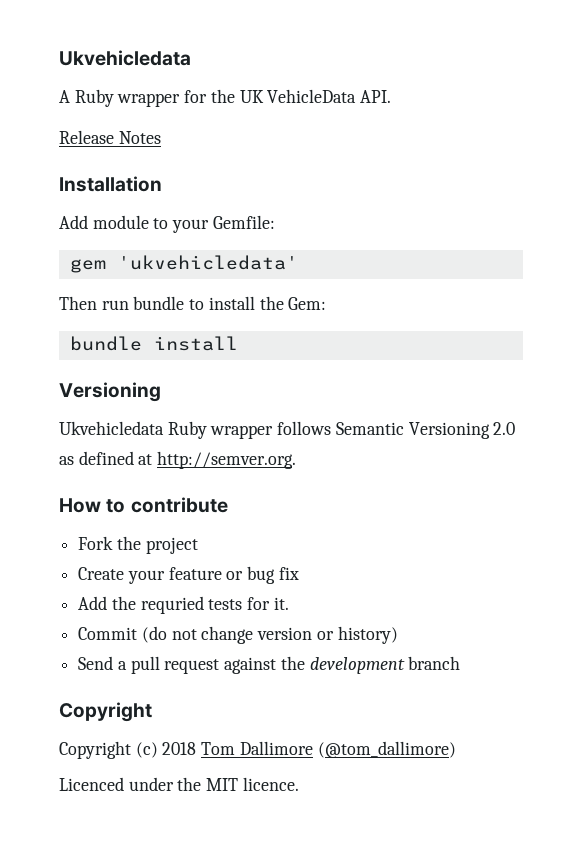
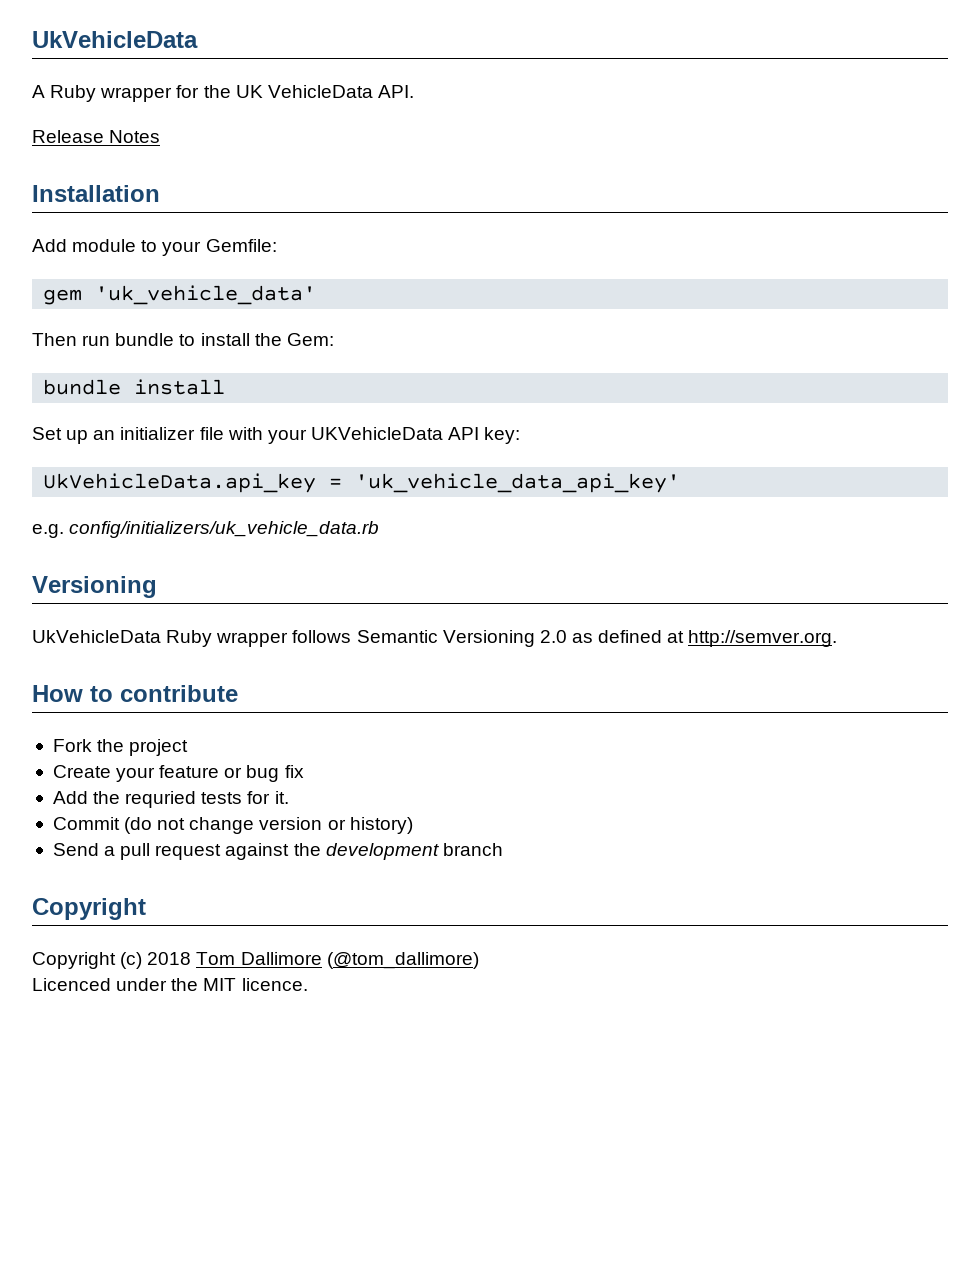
[59,50,191,66] Ukvehicledata -> [32,31,198,48] UkVehicleData
[117,255,298,270] 'ukvehicledata' -> [95,285,317,305] 'uk_vehicle_data'
(238, 343) none -> [32,427,521,444] [43,473,681,493] [32,521,380,538] // Set up an initializer file with your UKVehicleData API key: // UkVehicleData.api_key = 'uk_vehicle_data_api_key' // e.g. config/initializers/uk_vehicle_data.rb
[59,421,164,435] Ukvehicledata -> [32,630,161,643] UkVehicleData

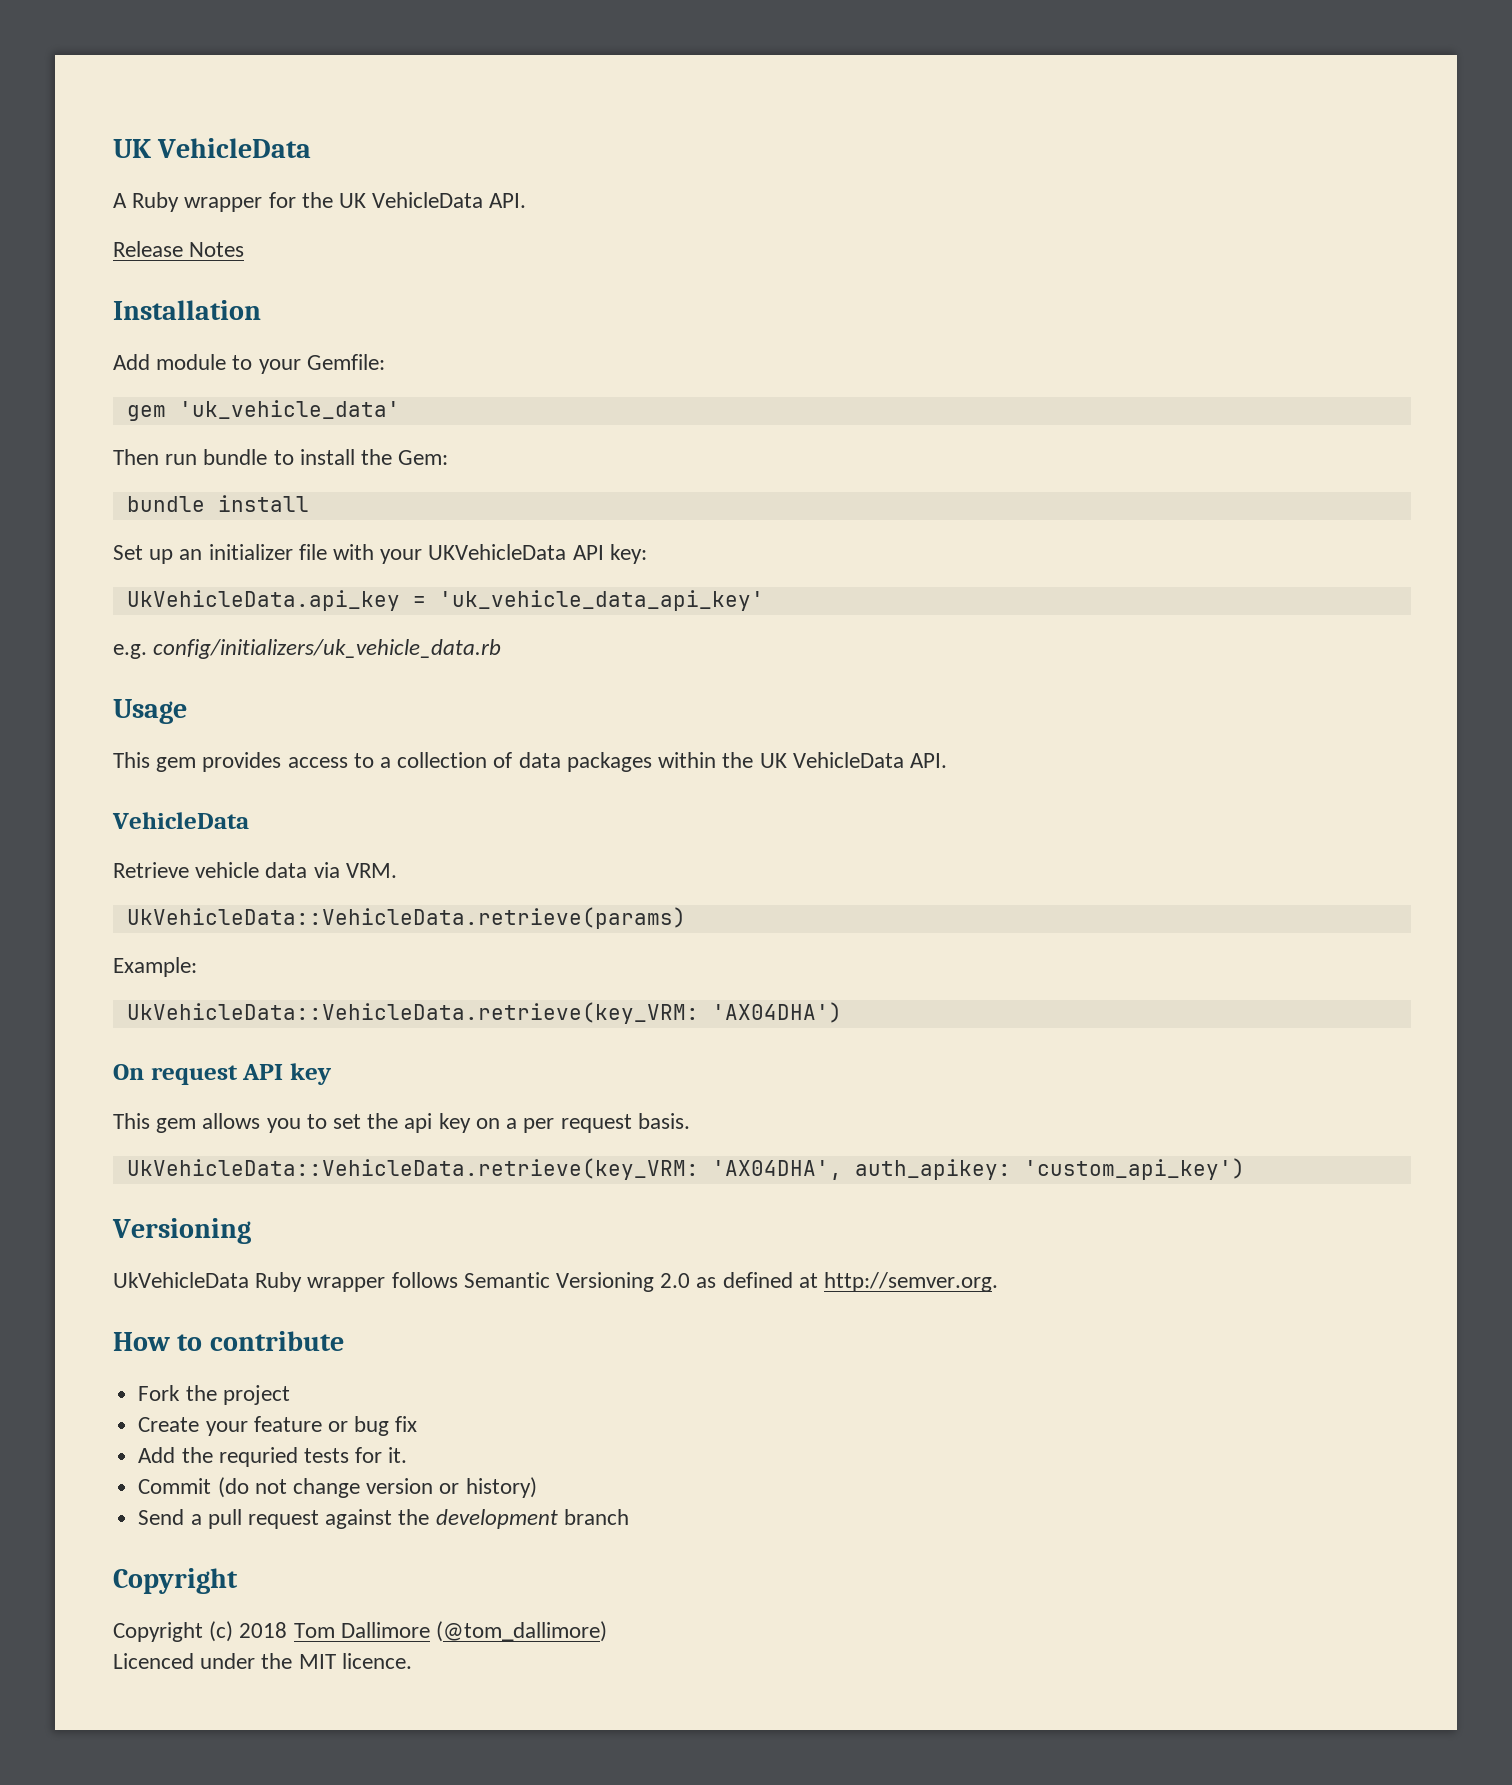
[32,31,198,48] UkVehicleData -> [113,138,312,158] UK VehicleData
(380, 529) none -> [113,699,187,724] [113,752,947,772] [112,812,249,829] [113,862,397,878] [126,907,686,929] [113,957,197,977] [126,1002,842,1024] [113,1063,332,1085] [113,1113,690,1133] [126,1158,1245,1180] // Usage // This gem provides access to a collection of data packages within the UK VehicleData API. // VehicleData // Retrieve vehicle data via VRM. // UkVehicleData::VehicleData.retrieve(params) // Example: // UkVehicleData::VehicleData.retrieve(key_VRM: 'AX04DHA') // On request API key // This gem allows you to set the api key on a per request basis. // UkVehicleData::VehicleData.retrieve(key_VRM: 'AX04DHA', auth_apikey: 'custom_api_key')

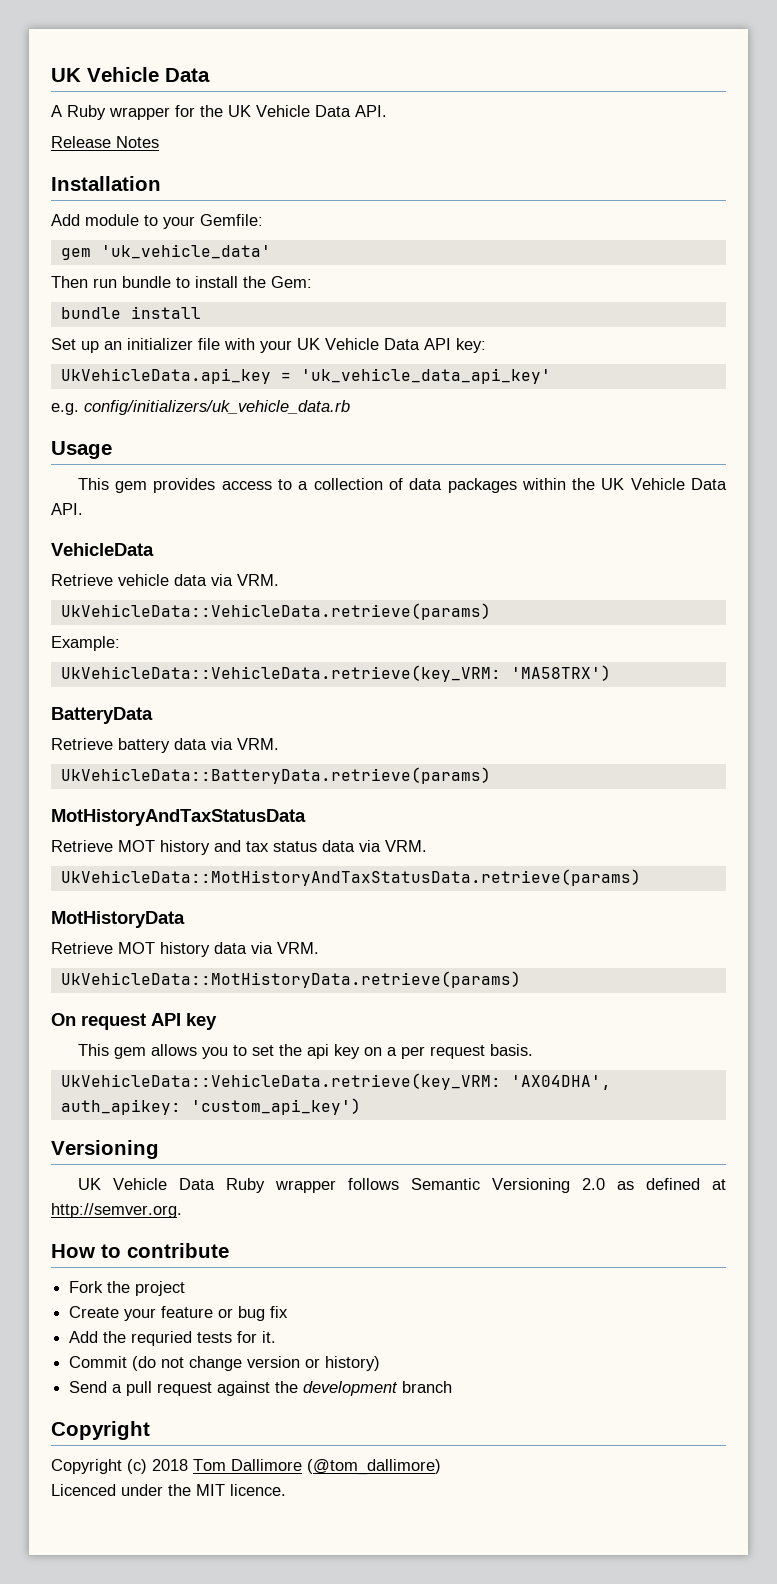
[113,138,312,158] UK VehicleData -> [51,67,210,82] UK Vehicle Data
[372,192,484,208] VehicleData -> [256,105,351,117] Vehicle Data
[428,544,567,560] UKVehicleData -> [297,338,420,350] UK Vehicle Data
[792,752,904,768] VehicleData -> [630,478,727,490] Vehicle Data
[711,1002,842,1023] 'AX04DHA') -> [510,665,611,681] [51,707,153,724] [51,738,279,753] [60,767,491,784] [51,809,306,826] [51,840,427,855] [60,869,641,886] [51,911,185,928] [51,942,319,957] [60,971,521,988] 'MA58TRX') // BatteryData // Retrieve battery data via VRM. // UkVehicleData::BatteryData.retrieve(params) // MotHistoryAndTaxStatusData // Retrieve MOT history and tax status data via VRM. // UkVehicleData::MotHistoryAndTaxStatusData.retrieve(params) // MotHistoryData // Retrieve MOT history data via VRM. // UkVehicleData::MotHistoryData.retrieve(params)
[113,1272,249,1288] UkVehicleData -> [77,1178,215,1190] UK Vehicle Data

